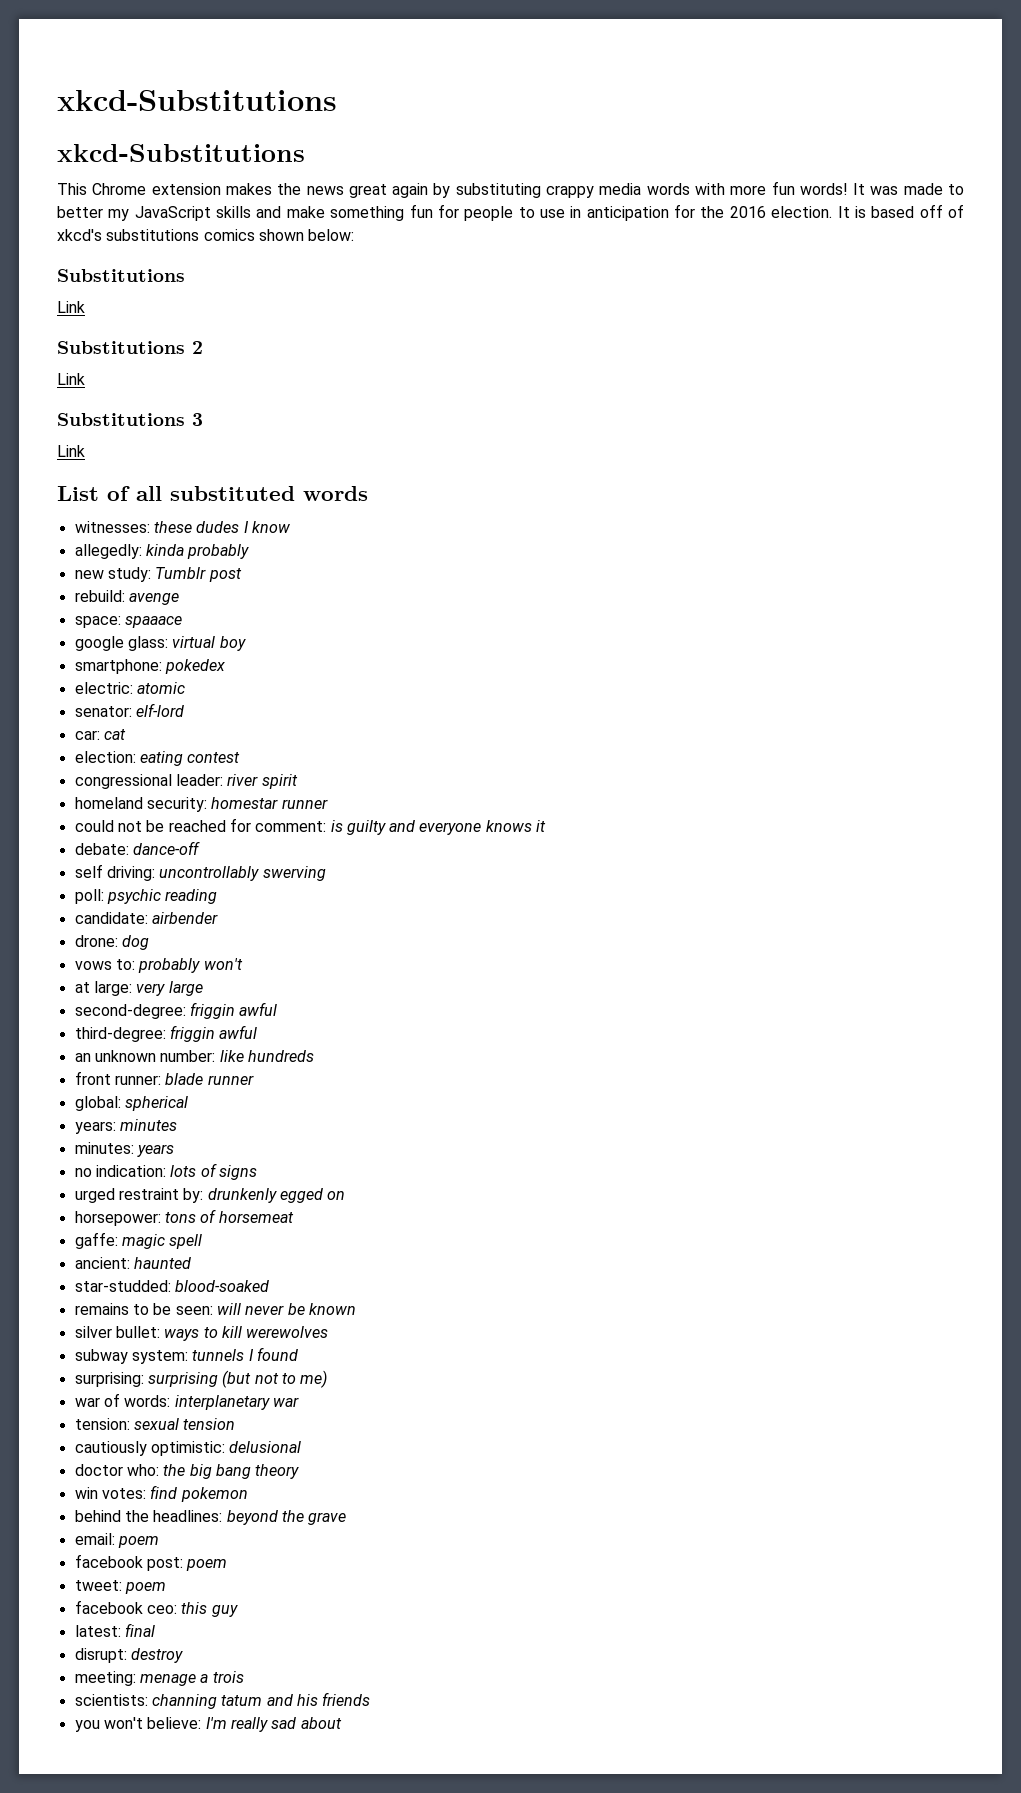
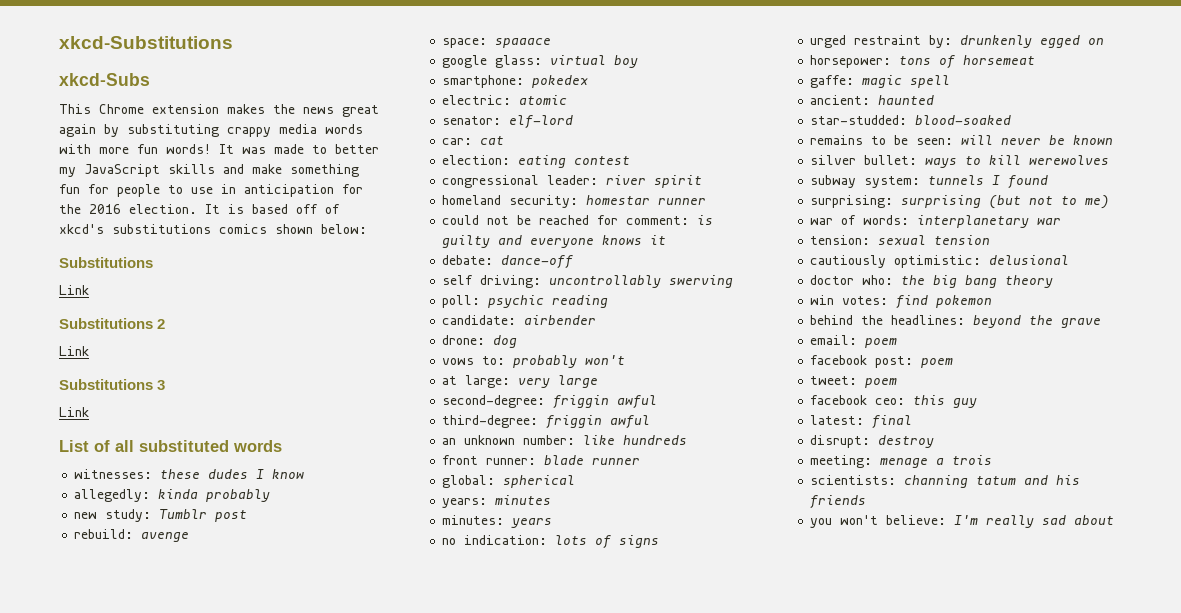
[57,90,337,111] [57,144,305,162] xkcd-Substitutions // xkcd-Substitutions -> [59,36,233,49] [59,73,150,86] xkcd-Substitutions // xkcd-Subs

